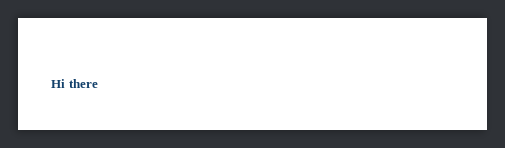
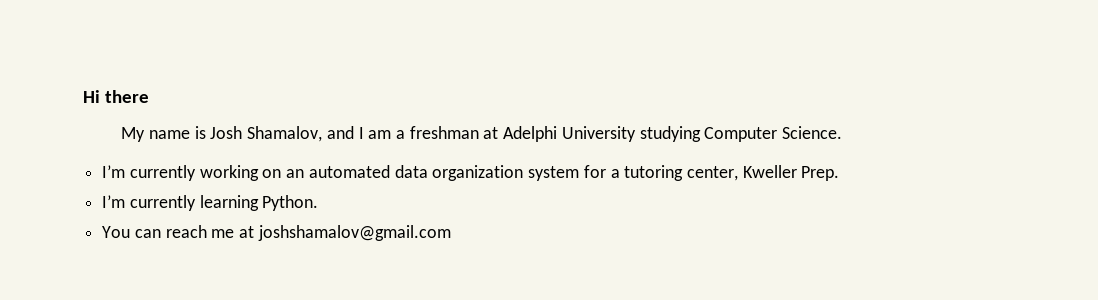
(98, 83) none -> [121,126,843,142] [102,165,840,181] [102,195,319,211] [102,225,451,241] // My name is Josh Shamalov, and I am a freshman at Adelphi University studying Computer Science. // I’m currently working on an automated data organization system for a tutoring center, Kweller Prep. // I’m currently learning Python. // You can reach me at joshshamalov@gmail.com

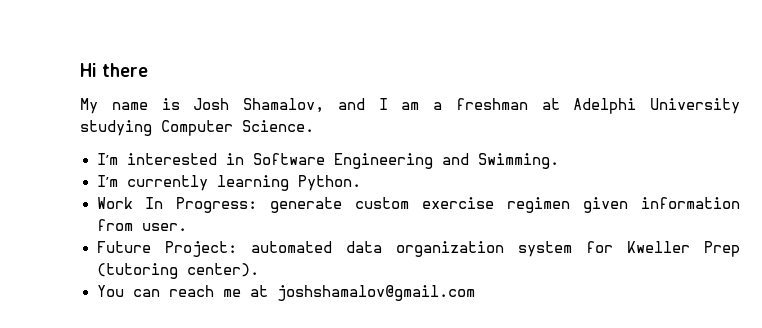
[129,165,305,181] currently working on an -> [126,153,559,169] [96,175,361,191] [96,197,740,213] [96,219,187,231] [96,241,237,257] interested in Software Engineering and Swimming. // I’m currently learning Python. // Work In Progress: generate custom exercise regimen given information from user. // Future Project:
[610,165,840,181] [102,195,319,211] a tutoring center, Kweller Prep. // I’m currently learning Python. -> [626,241,740,257] [96,263,259,279] Kweller Prep (tutoring center).

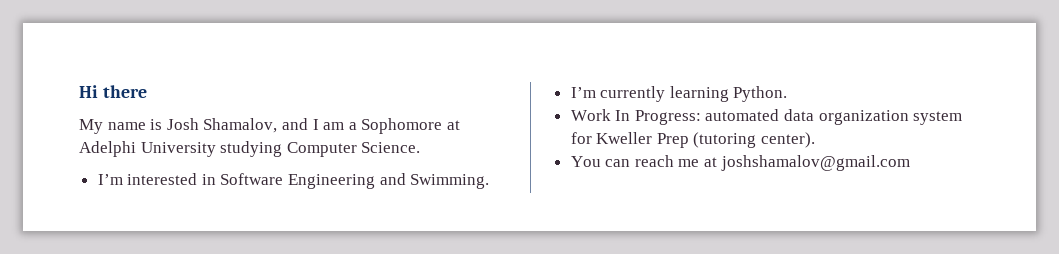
[455,98,528,110] freshman -> [361,118,443,134] Sophomore
[270,197,740,213] [96,219,187,231] [96,241,237,257] generate custom exercise regimen given information from user. // Future Project: -> (701, 117) none

